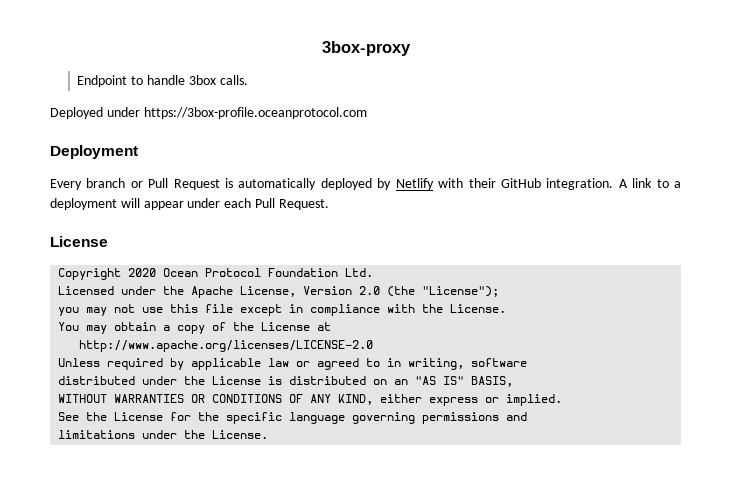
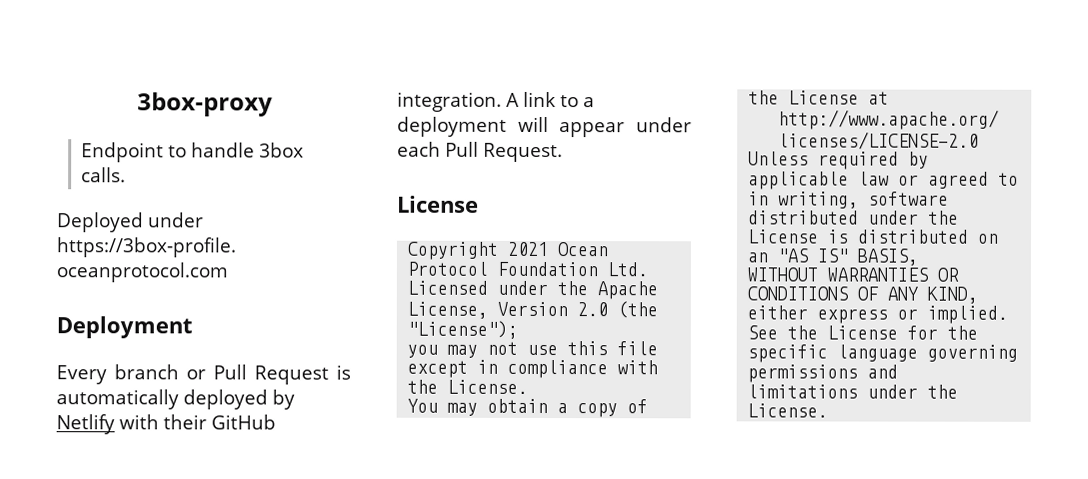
[128,268,157,277] 2020 -> [507,241,549,257] 2021

